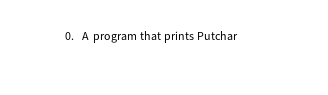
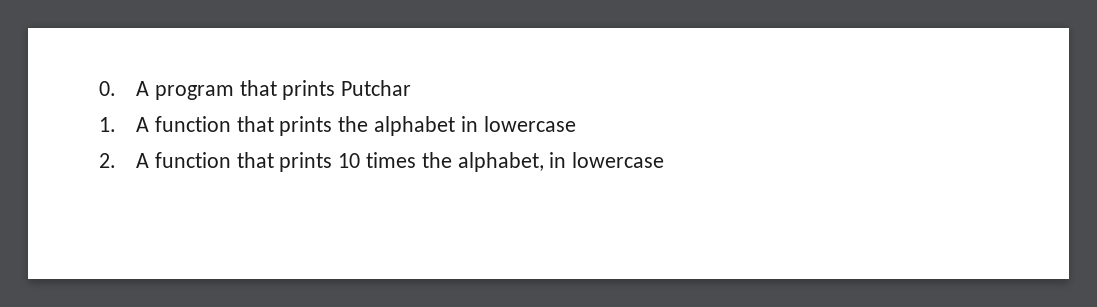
(239, 36) none -> [99,116,576,136] [99,152,665,172] // 1. A function that prints the alphabet in lowercase // 2. A function that prints 10 times the alphabet, in lowercase

